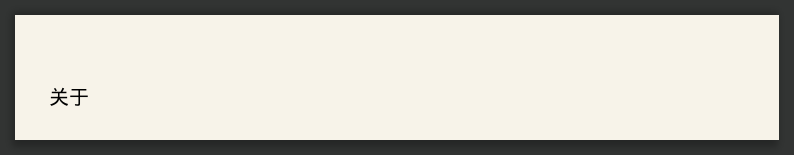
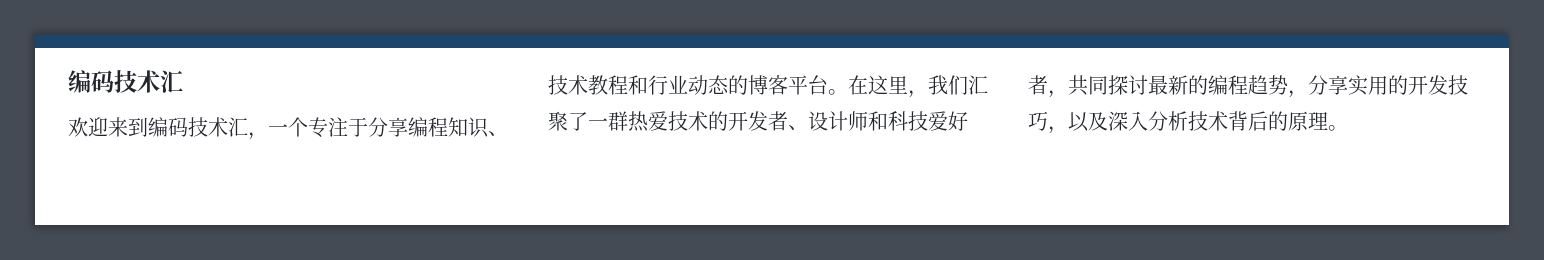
[49,87,89,106] 关于 -> [68,70,183,93] [68,117,508,140] [548,75,988,98] [548,111,968,132] [1028,75,1468,98] [1028,111,1348,134] 编码技术汇 // 欢迎来到编码技术汇，一个专注于分享编程知识、技术教程和行业动态的博客平台。在这里，我们汇聚了一群热爱技术的开发者、设计师和科技爱好者，共同探讨最新的编程趋势，分享实用的开发技巧，以及深入分析技术背后的原理。

